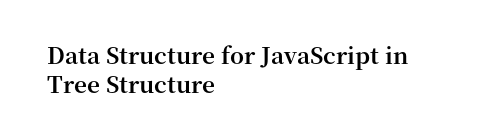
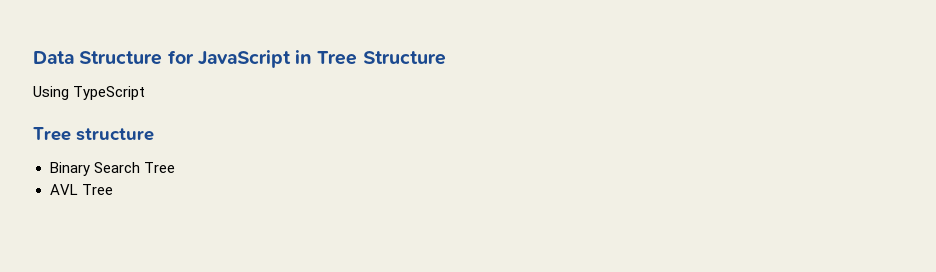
(216, 84) none -> [33,86,146,100] [33,127,154,141] [49,162,175,176] [49,184,113,195] // Using TypeScript // Tree structure // Binary Search Tree // AVL Tree

